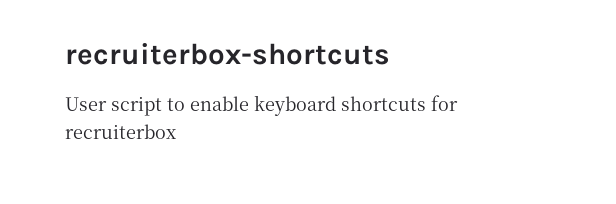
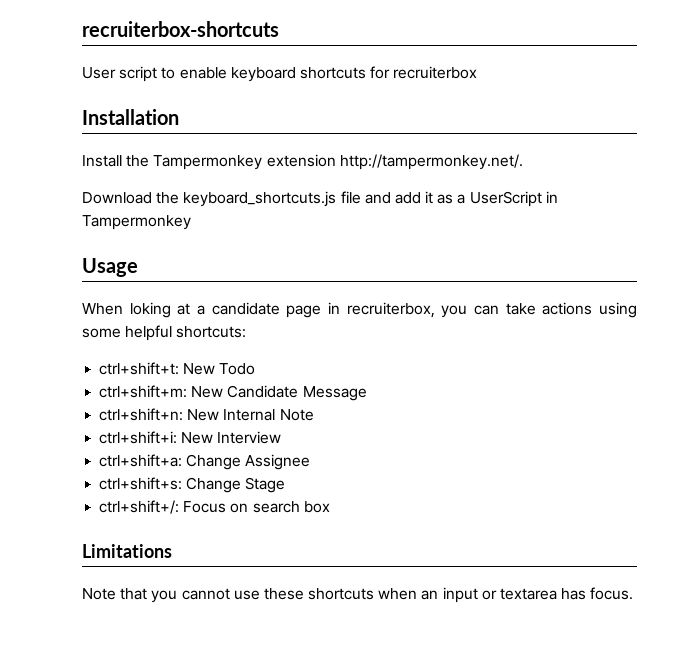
(176, 131) none -> [82,109,179,125] [82,154,523,170] [82,191,558,207] [82,215,191,230] [82,258,138,277] [82,302,637,318] [82,325,247,341] [99,362,256,375] [99,385,367,401] [99,408,314,421] [99,431,282,444] [99,454,311,470] [99,477,286,493] [99,500,330,514] [82,544,172,558] [82,587,634,603] // Installation // Install the Tampermonkey extension http://tampermonkey.net/. // Download the keyboard_shortcuts.js file and add it as a UserScript in Tampermonkey // Usage // When loking at a candidate page in recruiterbox, you can take actions using some helpful shortcuts: // ctrl+shift+t: New Todo // ctrl+shift+m: New Candidate Message // ctrl+shift+n: New Internal Note // ctrl+shift+i: New Interview // ctrl+shift+a: Change Assignee // ctrl+shift+s: Change Stage // ctrl+shift+/: Focus on search box // Limitations // Note that you cannot use these shortcuts when an input or textarea has focus.

